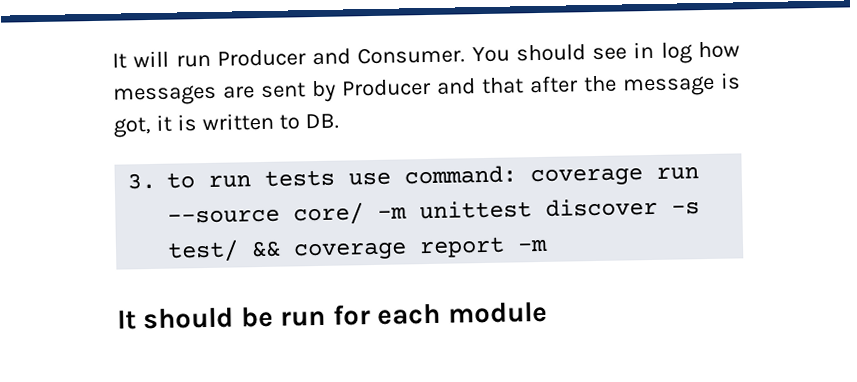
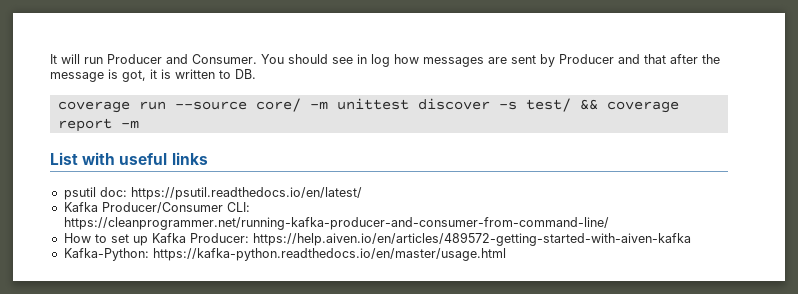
[127,165,518,190] 3. to run tests use command: -> (256, 74) none
[117,301,548,330] It should be run for each module -> [50,152,208,165] [63,187,362,200] [63,202,250,213] [63,217,609,230] [63,232,691,246] [63,248,506,261] List with useful links // psutil doc: https://psutil.readthedocs.io/en/latest/ // Kafka Producer/Consumer CLI: https://cleanprogrammer.net/running-kafka-producer-and-consumer-from-command-line/ // How to set up Kafka Producer: https://help.aiven.io/en/articles/489572-getting-started-with-aiven-kafka // Kafka-Python: https://kafka-python.readthedocs.io/en/master/usage.html

